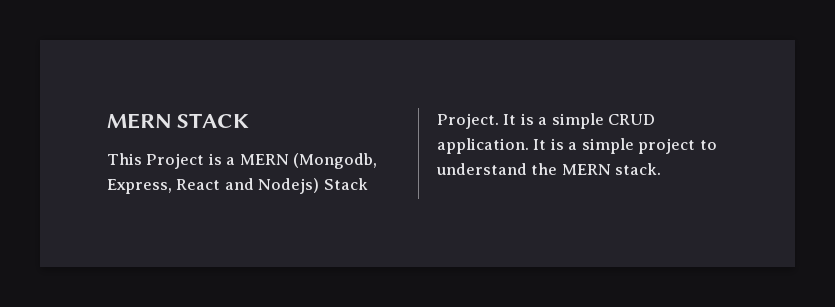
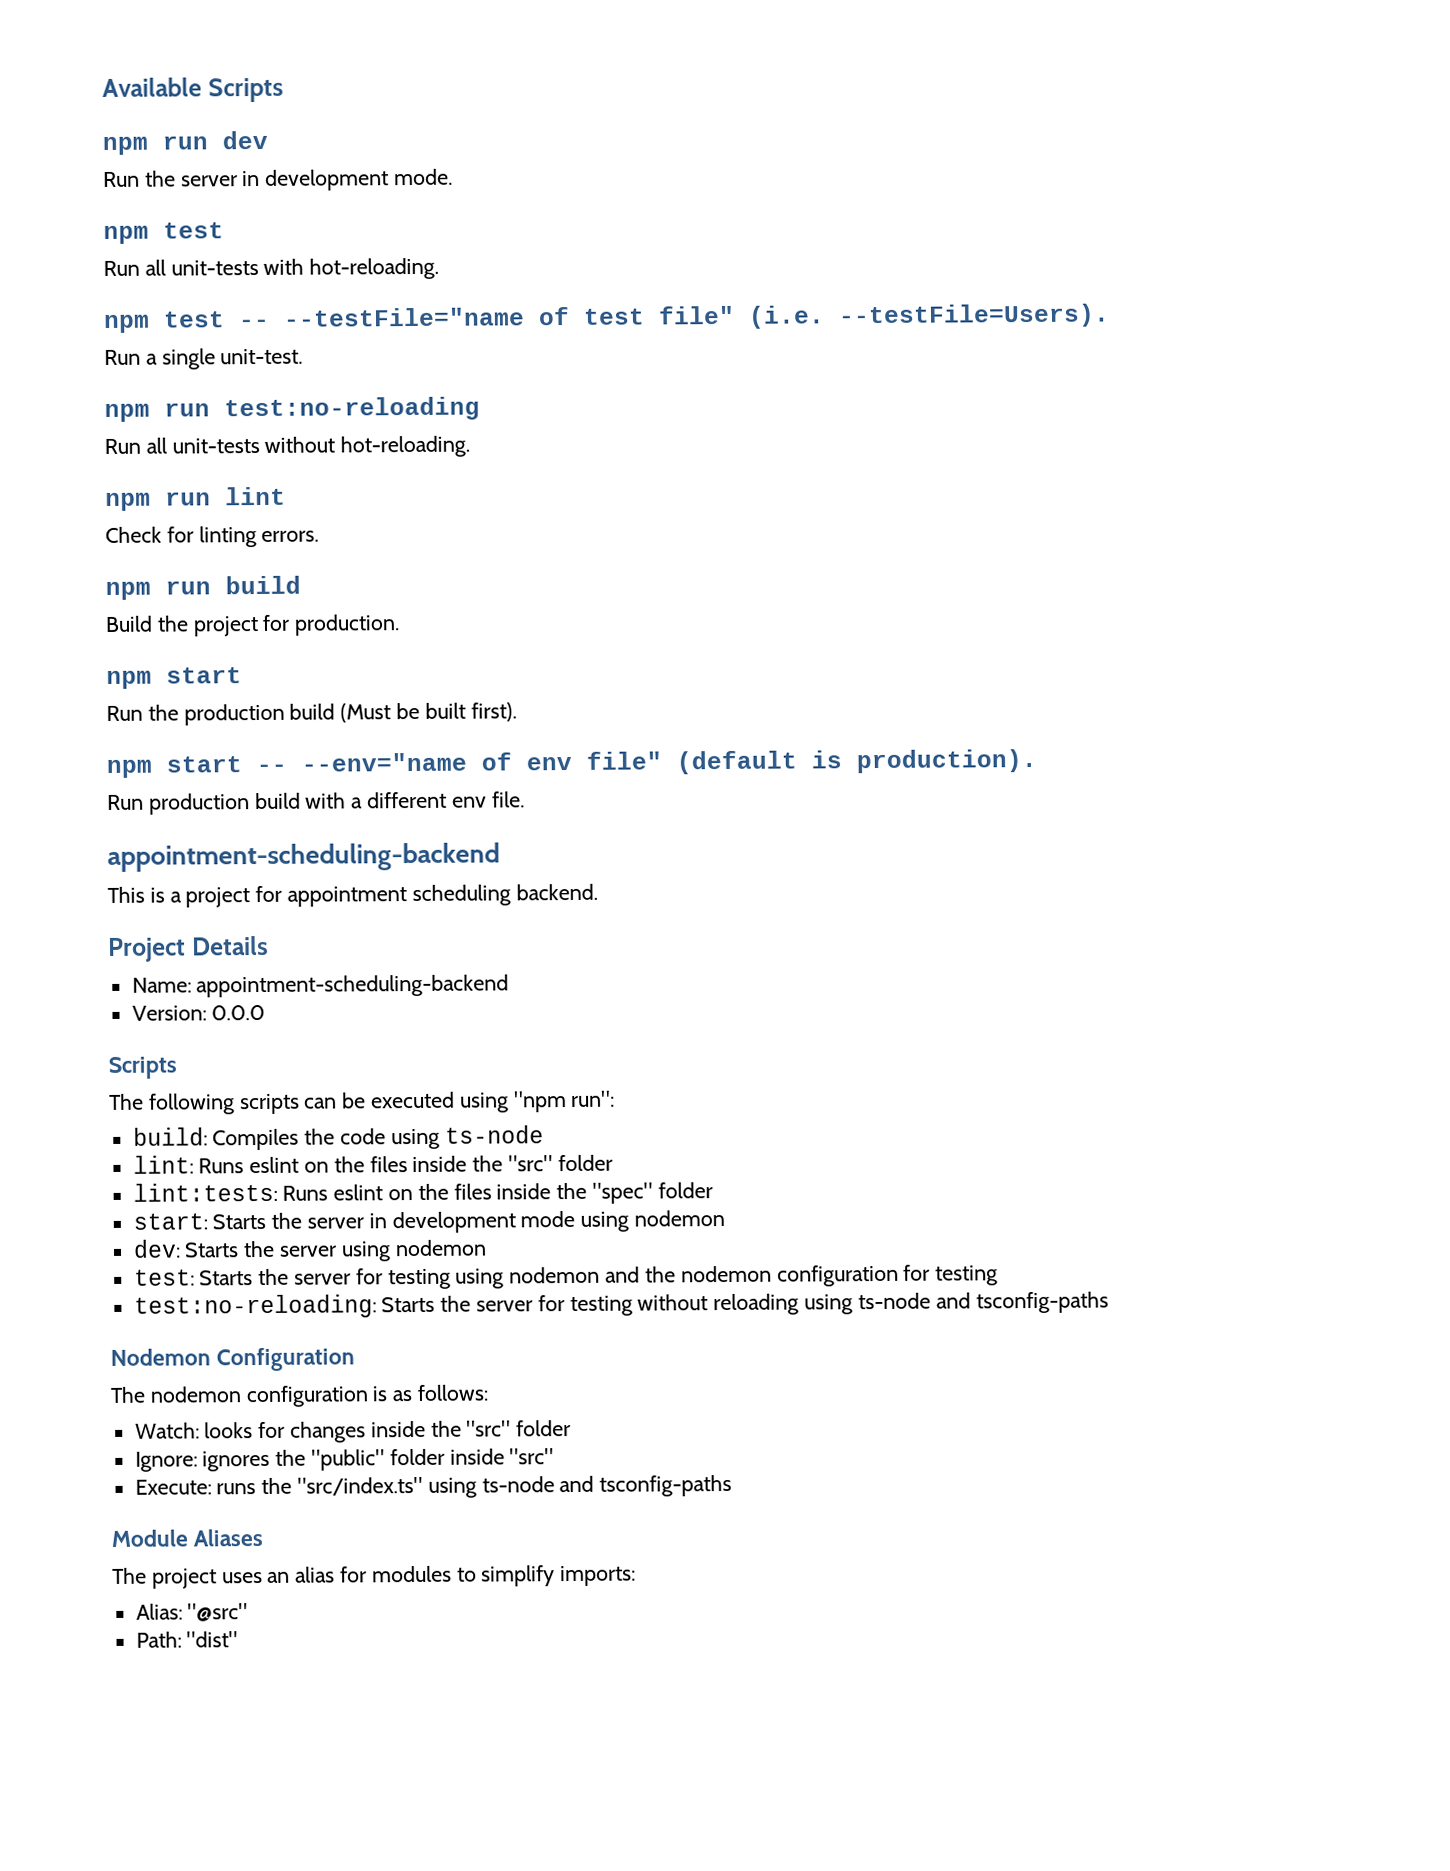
[107,113,249,129] MERN STACK -> [102,77,284,103] [102,130,268,156] [103,168,454,191] [103,222,224,244] [103,257,440,280] [103,303,1110,333] [104,348,304,370] [104,396,480,422] [104,435,471,458] [105,486,286,511] [105,526,320,548] [105,575,301,600] [105,614,401,637] [106,667,242,689] [106,702,517,726] [106,748,1037,778] [107,791,525,815] [107,842,500,872] Available Scripts // npm run dev // Run the server in development mode. // npm test // Run all unit-tests with hot-reloading. // npm test -- --testFile="name of test file" (i.e. --testFile=Users). // Run a single unit-test. // npm run test:no-reloading // Run all unit-tests without hot-reloading. // npm run lint // Check for linting errors. // npm run build // Build the project for production. // npm start // Run the production build (Must be built first). // npm start -- --env="name of env file" (default is production). // Run production build with a different env file. // appointment-scheduling-backend
[146,153,378,169] [107,178,368,194] [437,113,656,129] [437,138,717,154] [436,163,662,175] Project is a MERN (Mongodb, Express, React and Nodejs) Stack Project. It is a simple CRUD application. It is a simple project to understand the MERN stack. -> [149,883,598,908] [108,935,269,962] [131,974,510,998] [131,1004,266,1021] [108,1056,177,1079] [109,1090,616,1115] [132,1125,544,1151] [132,1154,613,1174] [132,1182,713,1204] [132,1210,726,1234] [132,1239,487,1262] [133,1264,999,1290] [133,1291,1109,1319] [110,1347,356,1372] [110,1384,489,1408] [134,1420,572,1443] [134,1448,555,1472] [134,1474,733,1498] [111,1528,264,1547] [112,1565,637,1589] [135,1603,249,1622] [135,1631,239,1648] is a project for appointment scheduling backend. // Project Details // Name: appointment-scheduling-backend // Version: 0.0.0 // Scripts // The following scripts can be executed using "npm run": // build: Compiles the code using ts-node // lint: Runs eslint on the files inside the "src" folder // lint:tests: Runs eslint on the files inside the "spec" folder // start: Starts the server in development mode using nodemon // dev: Starts the server using nodemon // test: Starts the server for testing using nodemon and the nodemon configuration for testing // test:no-reloading: Starts the server for testing without reloading using ts-node and tsconfig-paths // Nodemon Configuration // The nodemon configuration is as follows: // Watch: looks for changes inside the "src" folder // Ignore: ignores the "public" folder inside "src" // Execute: runs the "src/index.ts" using ts-node and tsconfig-paths // Module Aliases // The project uses an alias for modules to simplify imports: // Alias: "@src" // Path: "dist"

